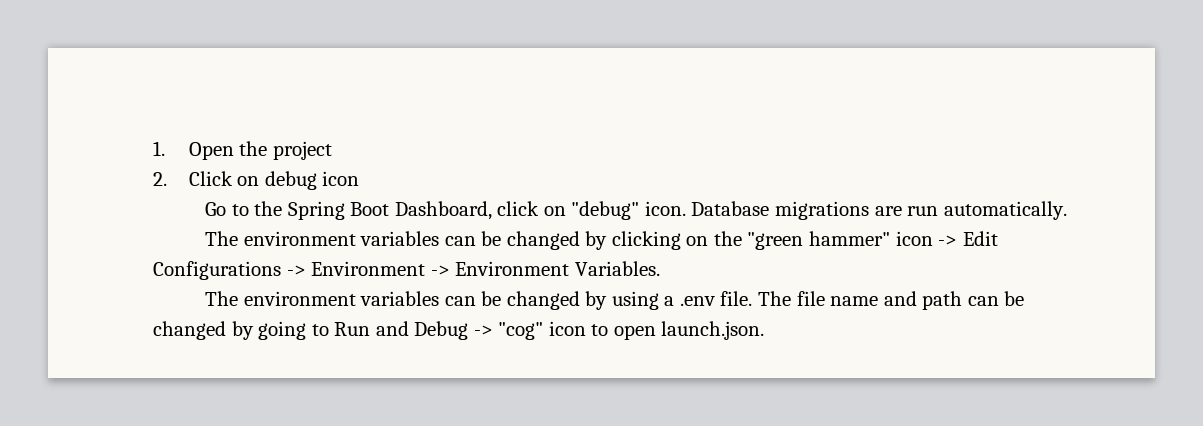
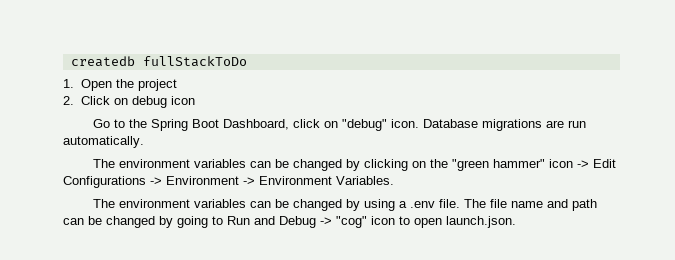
(153, 148) none -> [70,56,247,67] createdb fullStackToDo //

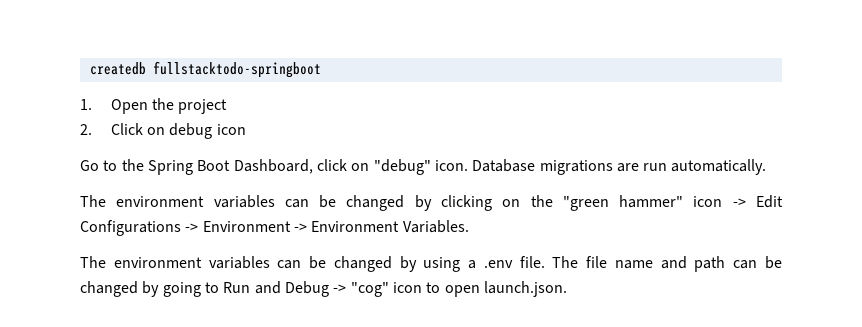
[142,56,247,67] fullStackToDo -> [152,61,321,78] fullstacktodo-springboot

